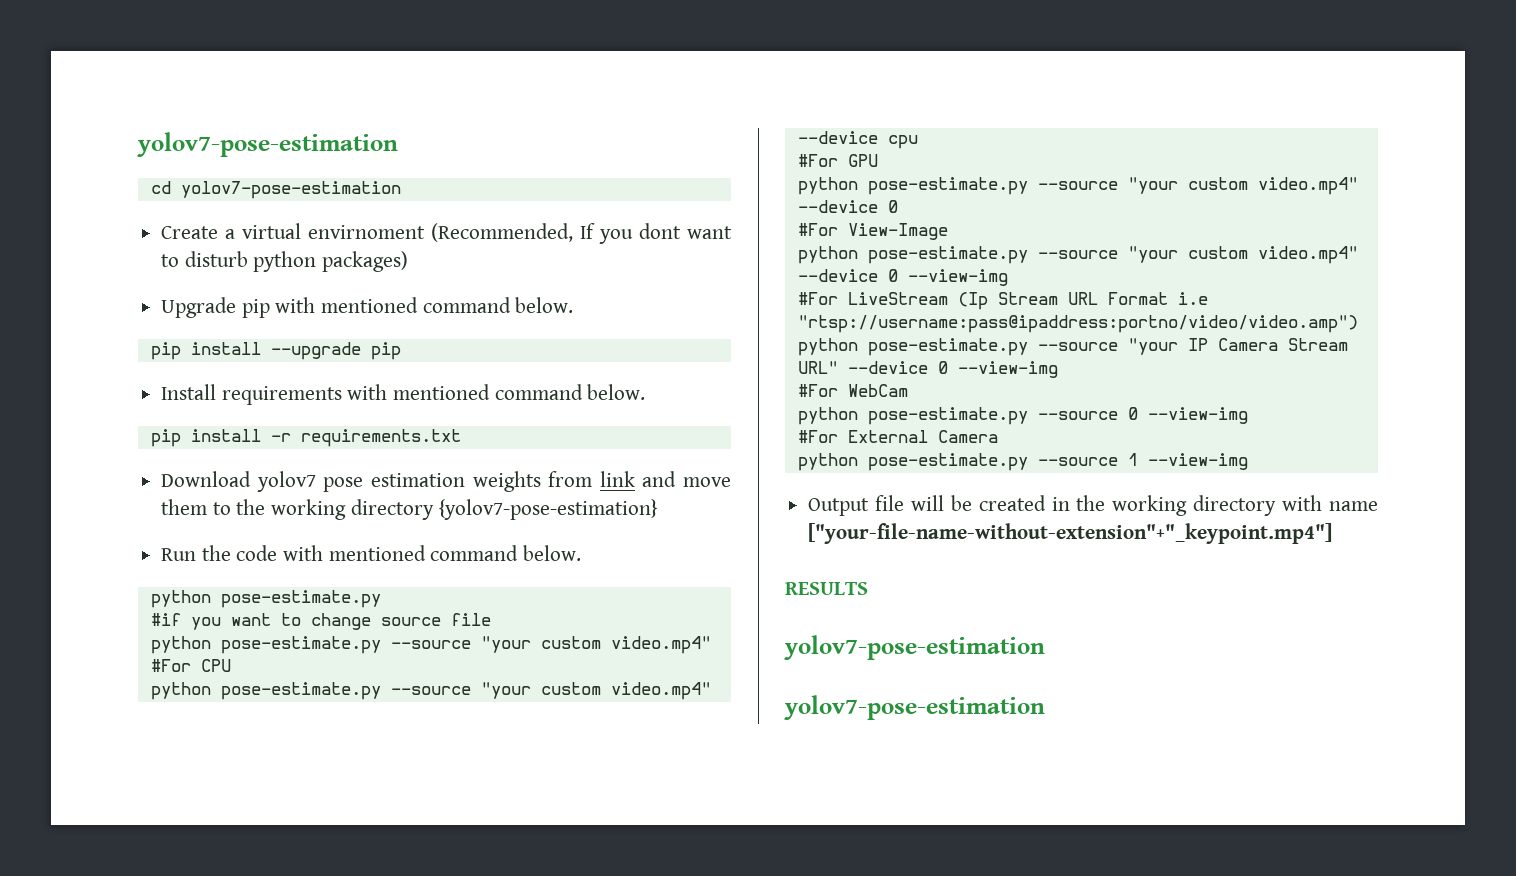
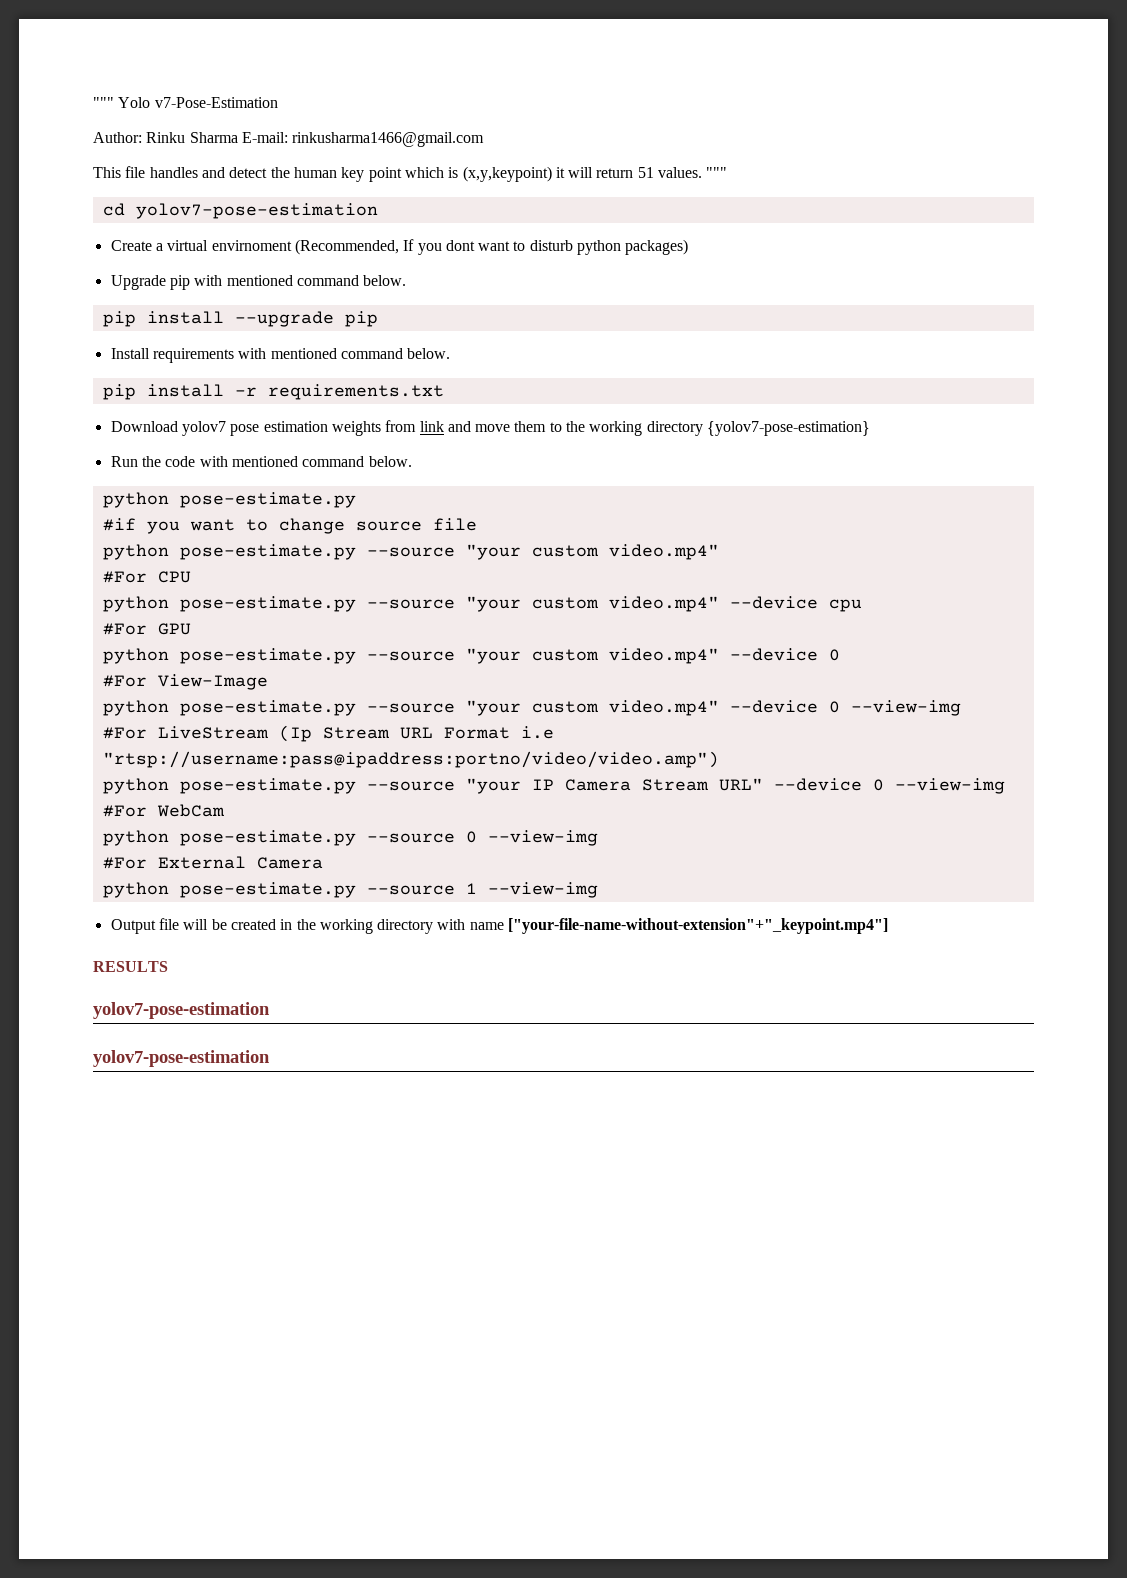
[137,132,398,157] yolov7-pose-estimation -> [93,97,278,108] [93,132,485,147] [93,166,728,182] """ Yolo v7-Pose-Estimation // Author: Rinku Sharma E-mail: rinkusharma1466@gmail.com // This file handles and detect the human key point which is (x,y,keypoint) it will return 51 values. """

